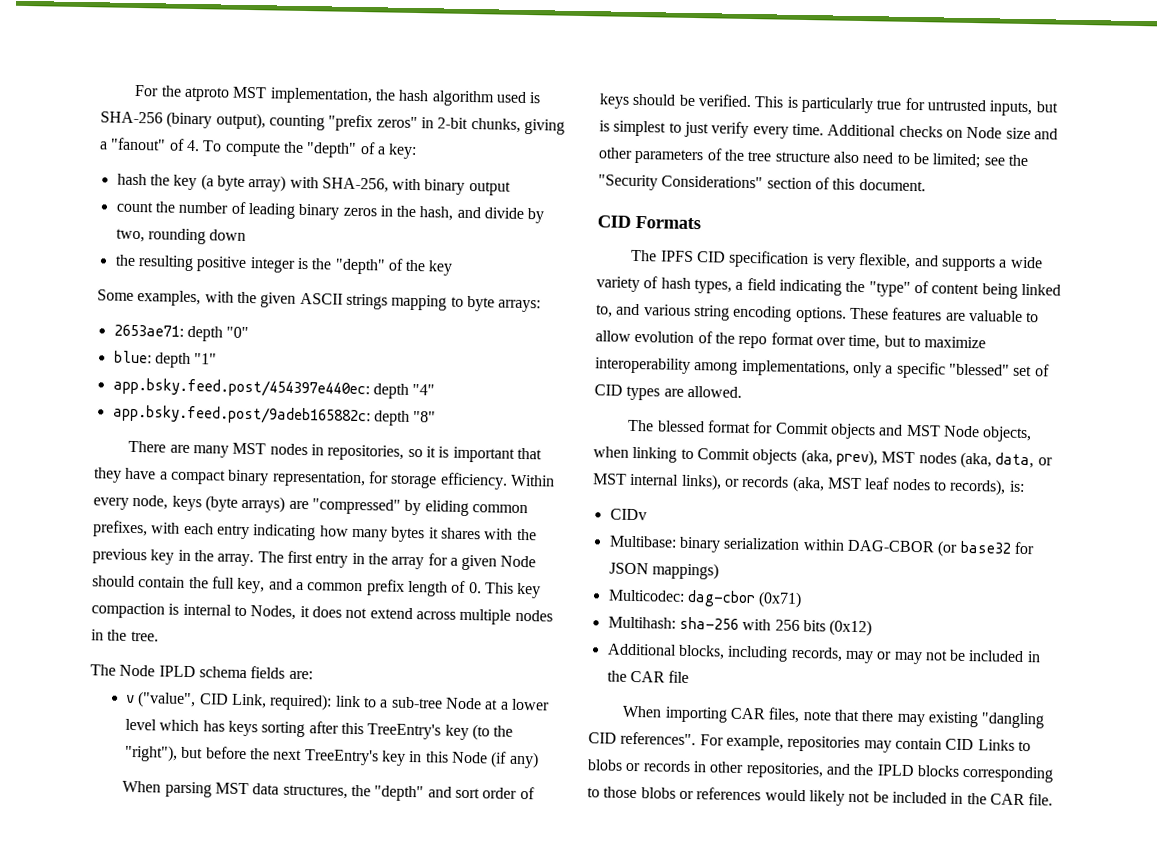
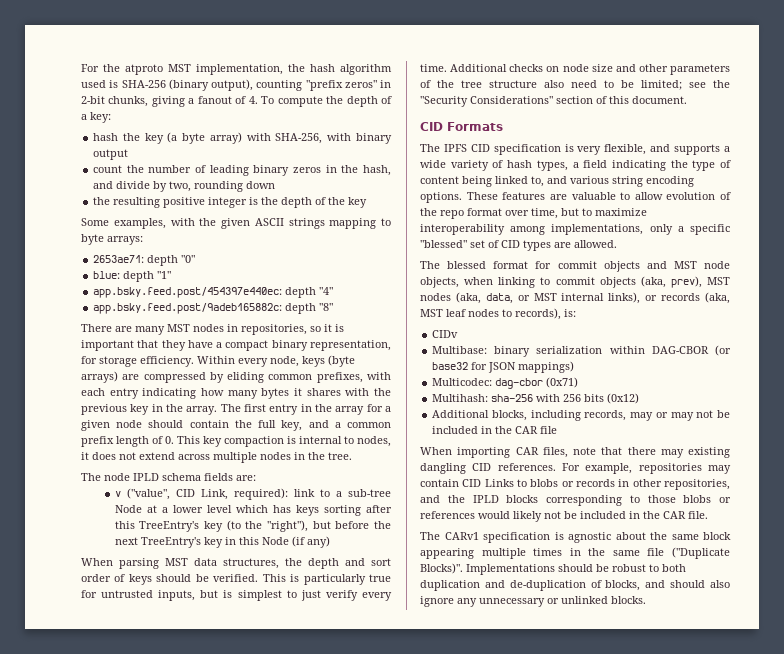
[110,137,167,151] "fanout" -> [197,96,232,104] fanout
[306,142,358,158] "depth" -> [346,96,378,107] depth
[334,258,386,275] "depth" -> [281,197,313,208] depth
[311,498,401,515] "compressed" -> [143,372,206,383] compressed
[500,555,537,568] Node -> [116,420,143,428] node
[250,605,297,620] Nodes, -> [357,436,391,447] nodes,
[119,664,156,677] Node -> [104,473,130,481] node
[374,785,425,802] "depth" -> [308,558,339,569] depth
[966,126,1003,139] Node -> [562,64,589,72] node
[868,281,911,297] "type" -> [692,160,716,171] type
[774,422,829,435] Commit -> [557,261,597,269] commit
[942,425,980,438] Node -> [704,261,730,269] node
[696,448,750,461] Commit -> [555,277,595,285] commit
[981,712,1045,729] [588,731,697,746] "dangling CID references". -> [420,463,556,474] dangling CID references.
(1054, 799) none -> [420,532,731,543] [420,547,730,559] [420,563,686,575] [420,580,730,591] [420,596,646,607] // The CARv1 specification is agnostic about the same block appearing multiple times in the same file ("Duplicate Blocks)". Implementations should be robust to both duplication and de-duplication of blocks, and should also ignore any unnecessary or unlinked blocks.

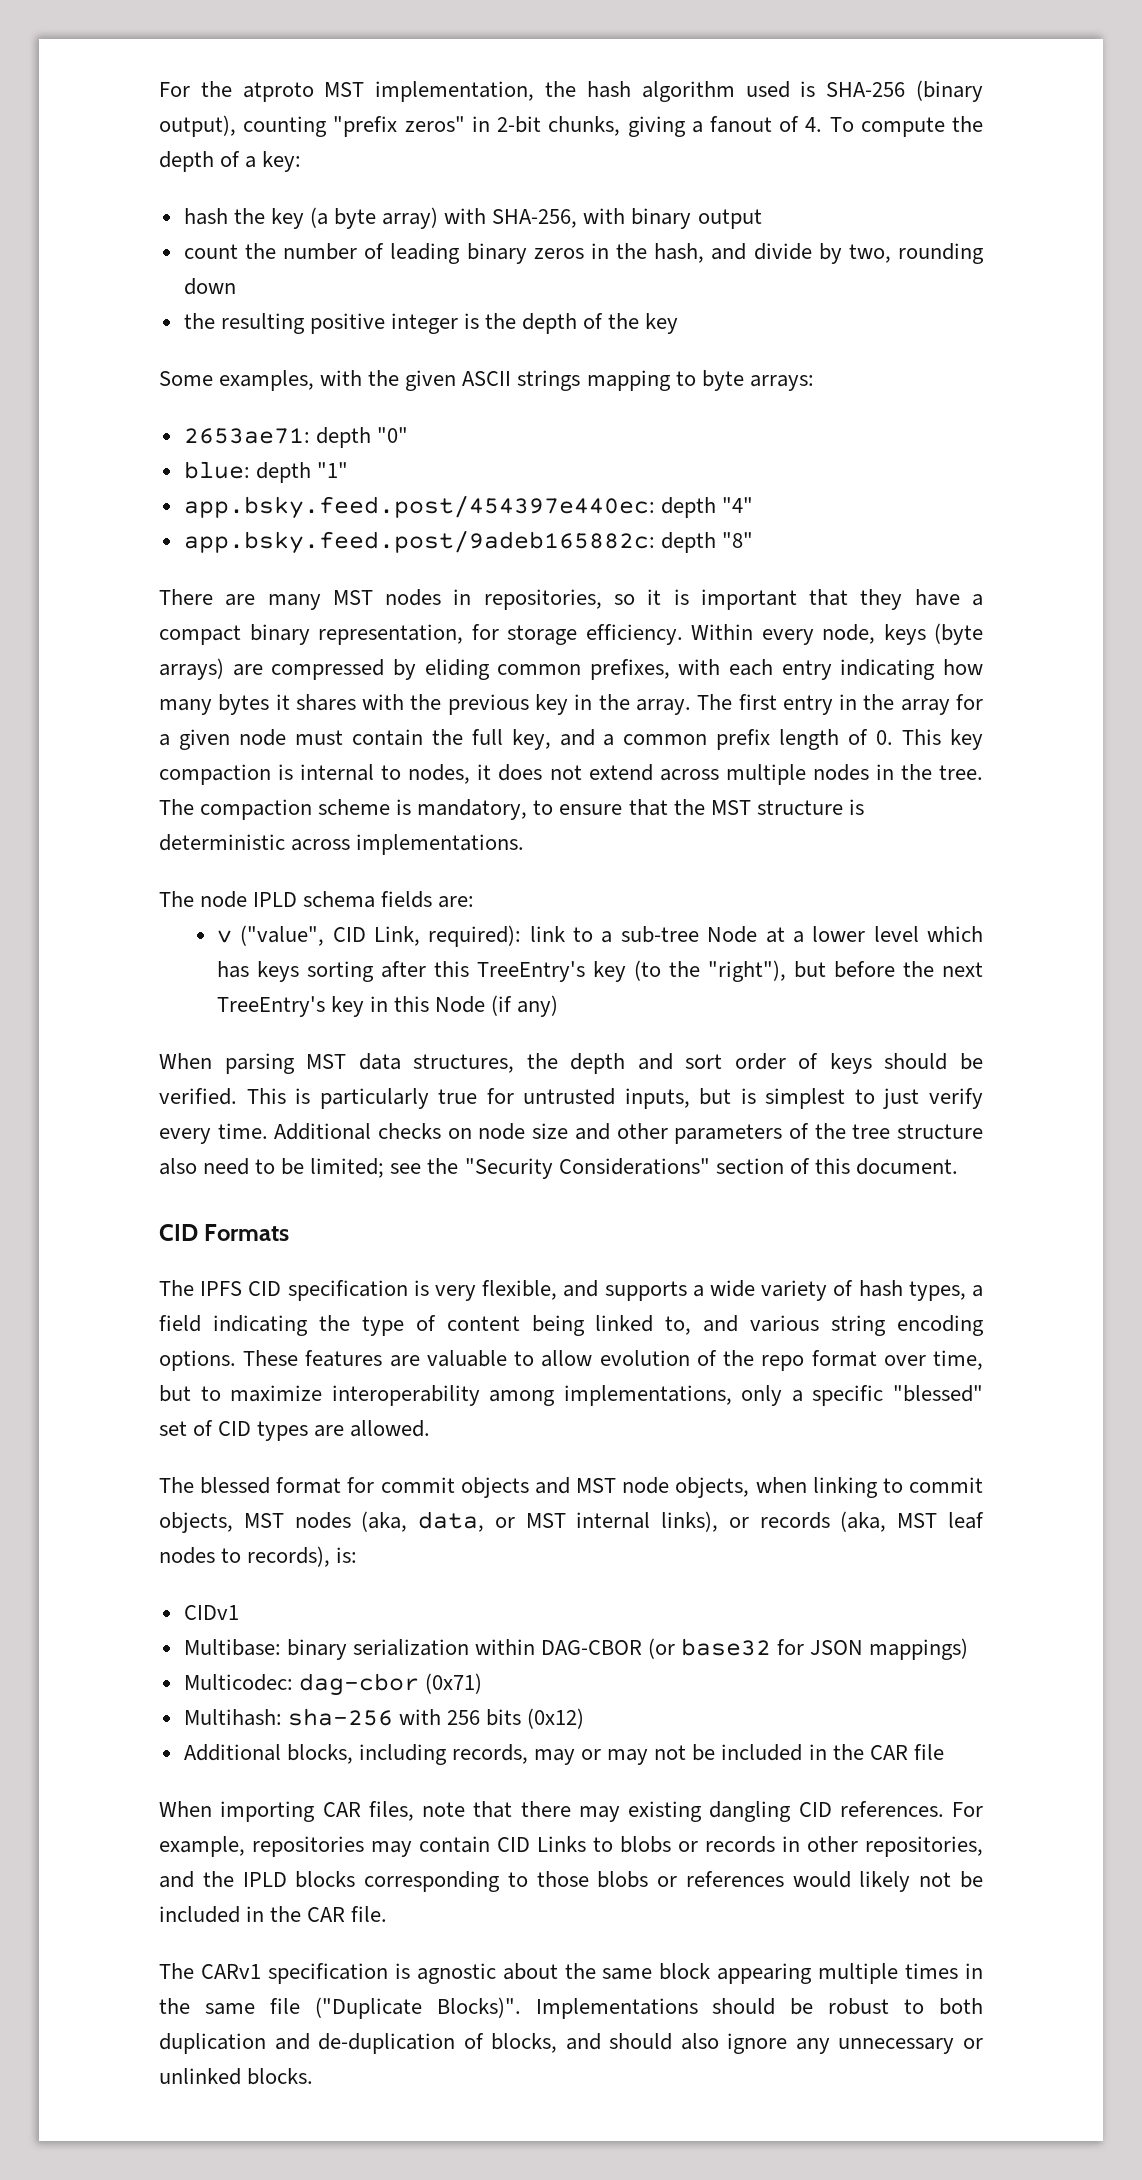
[148,420,184,428] should -> [294,730,343,745] must
(352, 456) none -> [159,799,864,820] [159,834,525,855] The compaction scheme is mandatory, to ensure that the MST structure is deterministic across implementations.
[599,276,702,288] objects (aka, prev), -> [159,1512,233,1533] objects,
[432,330,459,338] CIDv -> [183,1605,239,1620] CIDv1

